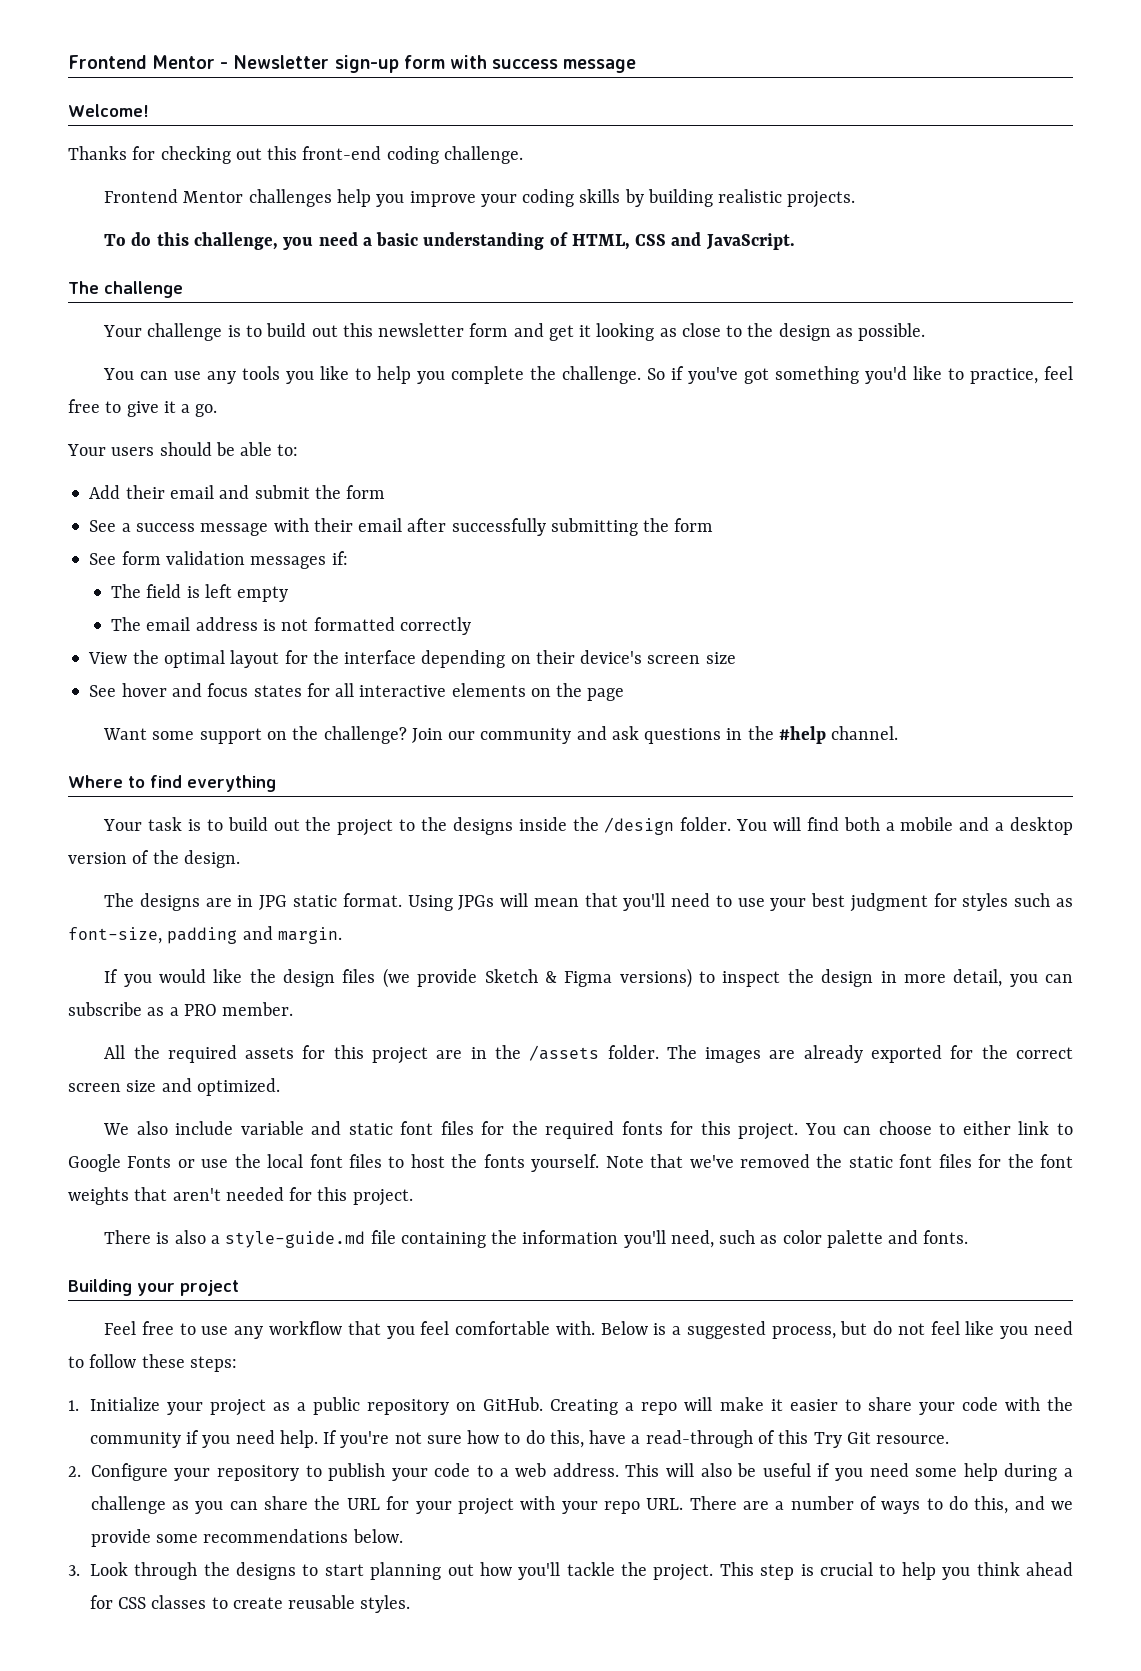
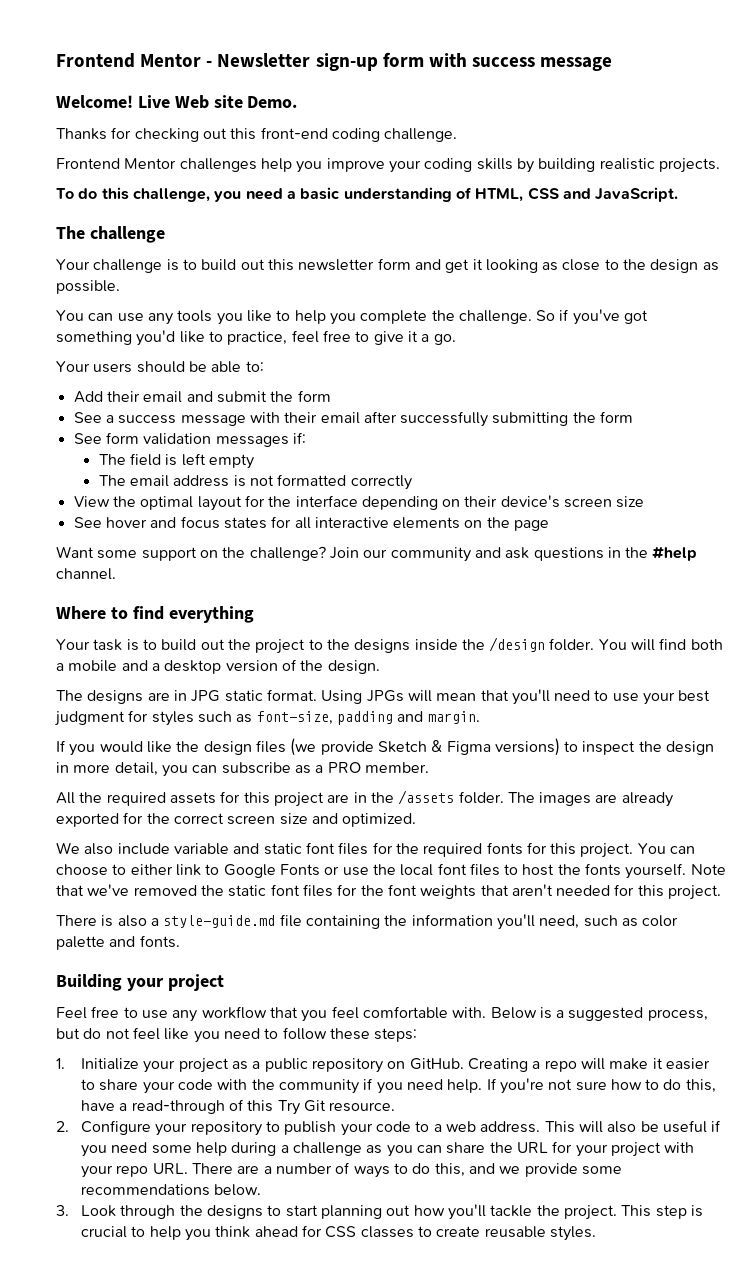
(149, 110) none -> [137,95,298,109] Live Web site Demo.

